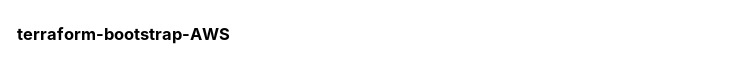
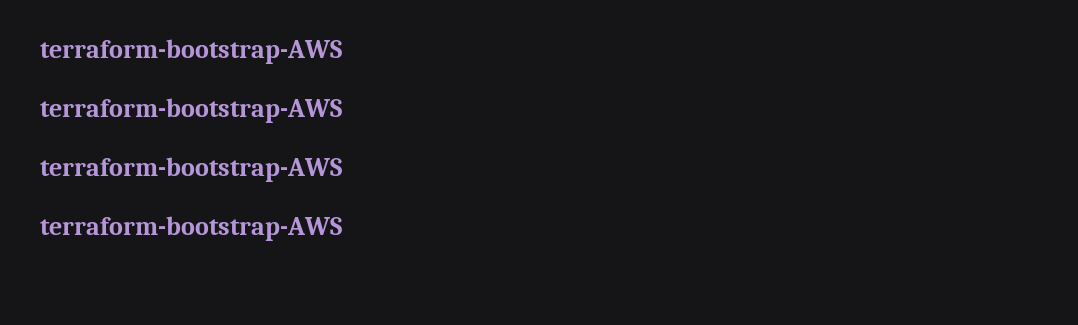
[17,27,230,44] terraform-bootstrap-AWS -> [40,39,342,64] [40,98,342,123] [40,157,342,182] [40,216,342,241] terraform-bootstrap-AWS // terraform-bootstrap-AWS // terraform-bootstrap-AWS // terraform-bootstrap-AWS

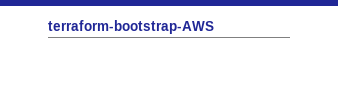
[40,39,342,64] [40,98,342,123] [40,157,342,182] [40,216,342,241] terraform-bootstrap-AWS // terraform-bootstrap-AWS // terraform-bootstrap-AWS // terraform-bootstrap-AWS -> [48,20,214,34] terraform-bootstrap-AWS

